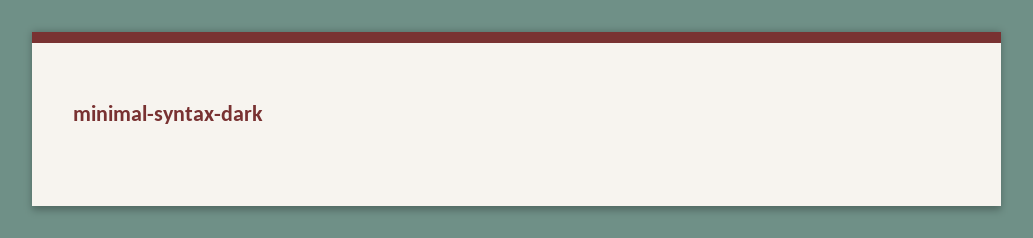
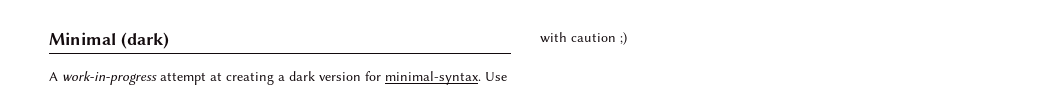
[73,105,263,124] minimal-syntax-dark -> [49,32,169,49] [49,71,507,85] [540,32,627,45] Minimal (dark) // A work-in-progress attempt at creating a dark version for minimal-syntax. Use with caution ;)

